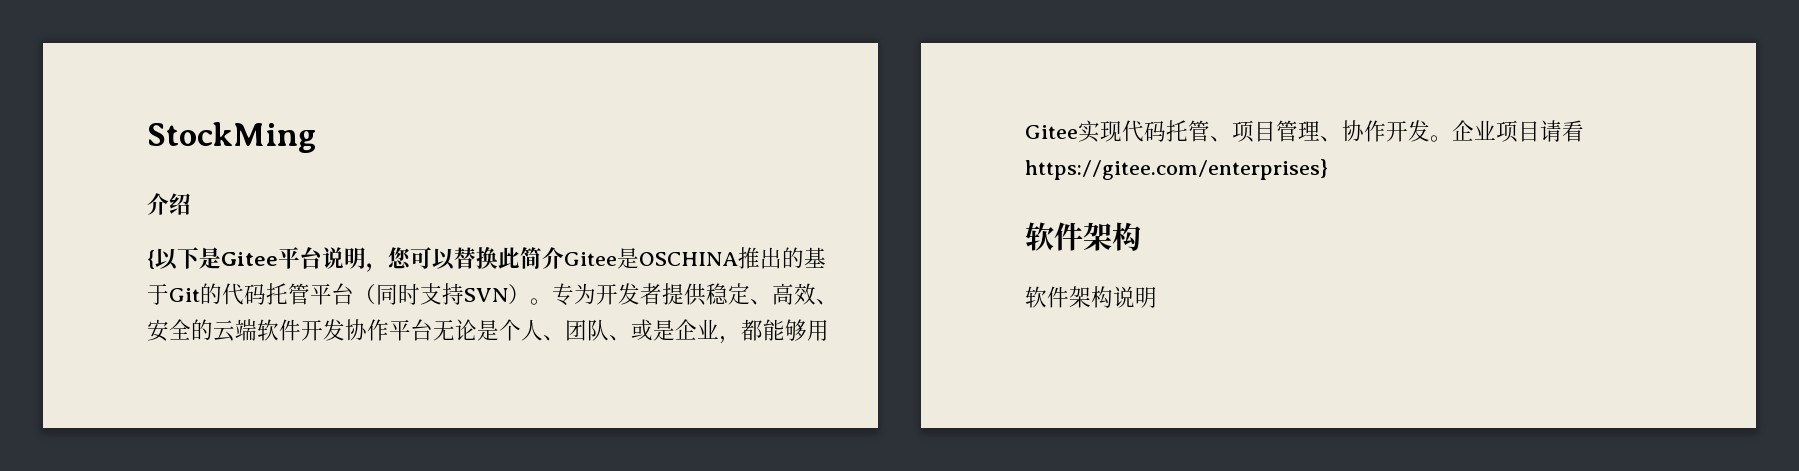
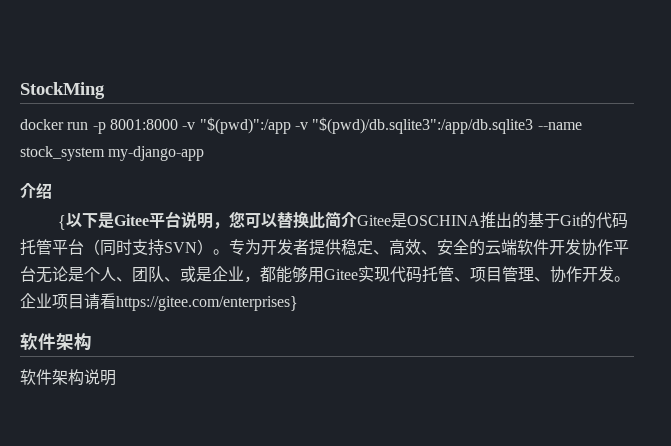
(316, 137) none -> [20,117,582,134] [20,146,205,161] // docker run -p 8001:8000 -v "$(pwd)":/app -v "$(pwd)/db.sqlite3":/app/db.sqlite3 --name stock_system my-django-app

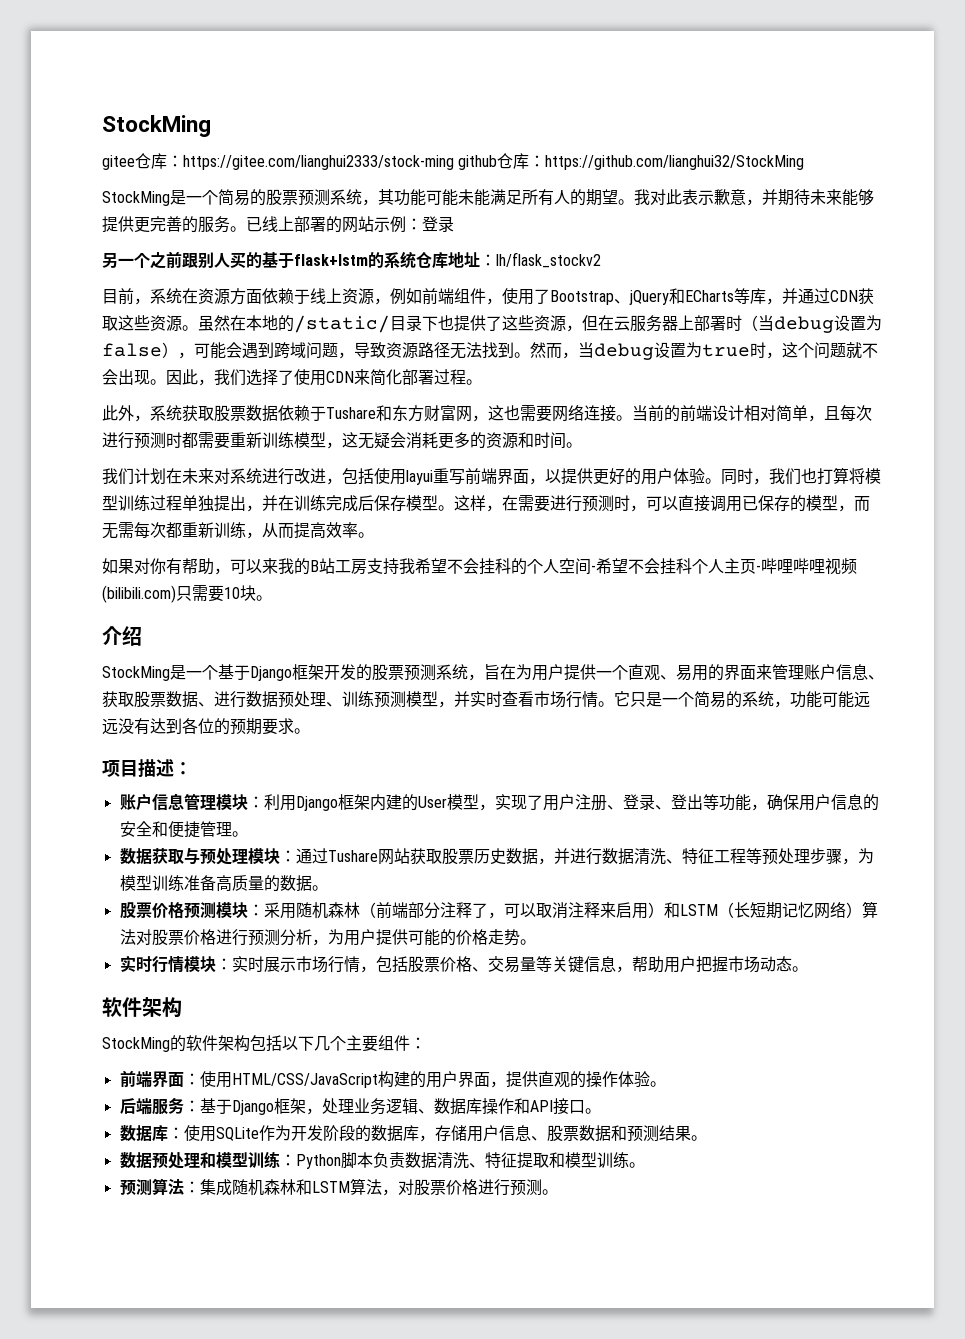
[20,117,582,134] [20,146,205,161] [20,183,52,199] [58,211,629,230] [20,239,629,256] [20,266,630,283] [20,293,298,311] docker run -p 8001:8000 -v "$(pwd)":/app -v "$(pwd)/db.sqlite3":/app/db.sqlite3 --name stock_system my-django-app // 介绍 // {以下是Gitee平台说明，您可以替换此简介Gitee是OSCHINA推出的基于Git的代码托管平台（同时支持SVN）。专为开发者提供稳定、高效、安全的云端软件开发协作平台无论是个人、团队、或是企业，都能够用Gitee实现代码托管、项目管理、协作开发。企业项目请看https://gitee.com/enterprises} -> [102,153,805,170] [102,189,874,206] [102,216,454,233] [102,251,601,269] [102,288,874,305] [102,315,882,333] [102,342,878,360] [102,369,482,386] [102,404,872,422] [102,432,582,449] [102,467,881,485] [102,495,870,512] [102,522,374,539] [102,558,857,575] [102,585,272,603] [102,626,142,646] [102,664,884,681] [102,691,870,708] [102,718,310,735] [102,759,192,777] [119,793,879,811] [119,821,248,838] [119,848,874,865] [119,875,328,892] [119,901,878,919] [119,929,536,946] [119,955,808,973] gitee仓库：https://gitee.com/lianghui2333/stock-ming github仓库：https://github.com/lianghui32/StockMing // StockMing是一个简易的股票预测系统，其功能可能未能满足所有人的期望。我对此表示歉意，并期待未来能够提供更完善的服务。已线上部署的网站示例：登录 // 另一个之前跟别人买的基于flask+lstm的系统仓库地址：lh/flask_stockv2 // 目前，系统在资源方面依赖于线上资源，例如前端组件，使用了Bootstrap、jQuery和ECharts等库，并通过CDN获取这些资源。虽然在本地的/static/目录下也提供了这些资源，但在云服务器上部署时（当debug设置为false），可能会遇到跨域问题，导致资源路径无法找到。然而，当debug设置为true时，这个问题就不会出现。因此，我们选择了使用CDN来简化部署过程。 // 此外，系统获取股票数据依赖于Tushare和东方财富网，这也需要网络连接。当前的前端设计相对简单，且每次进行预测时都需要重新训练模型，这无疑会消耗更多的资源和时间。 // 我们计划在未来对系统进行改进，包括使用layui重写前端界面，以提供更好的用户体验。同时，我们也打算将模型训练过程单独提出，并在训练完成后保存模型。这样，在需要进行预测时，可以直接调用已保存的模型，而无需每次都重新训练，从而提高效率。 // 如果对你有帮助，可以来我的B站工房支持我希望不会挂科的个人空间-希望不会挂科个人主页-哔哩哔哩视频(bilibili.com)只需要10块。 // 介绍 // StockMing是一个基于Django框架开发的股票预测系统，旨在为用户提供一个直观、易用的界面来管理账户信息、获取股票数据、进行数据预处理、训练预测模型，并实时查看市场行情。它只是一个简易的系统，功能可能远远没有达到各位的预期要求。 // 项目描述： // 账户信息管理模块：利用Django框架内建的User模型，实现了用户注册、登录、登出等功能，确保用户信息的安全和便捷管理。 // 数据获取与预处理模块：通过Tushare网站获取股票历史数据，并进行数据清洗、特征工程等预处理步骤，为模型训练准备高质量的数据。 // 股票价格预测模块：采用随机森林（前端部分注释了，可以取消注释来启用）和LSTM（长短期记忆网络）算法对股票价格进行预测分析，为用户提供可能的价格走势。 // 实时行情模块：实时展示市场行情，包括股票价格、交易量等关键信息，帮助用户把握市场动态。
[20,369,116,386] 软件架构说明 -> [102,1035,426,1052] [119,1070,666,1088] [119,1097,601,1115] [119,1125,707,1142] [119,1151,645,1169] [119,1178,558,1196] StockMing的软件架构包括以下几个主要组件： // 前端界面：使用HTML/CSS/JavaScript构建的用户界面，提供直观的操作体验。 // 后端服务：基于Django框架，处理业务逻辑、数据库操作和API接口。 // 数据库：使用SQLite作为开发阶段的数据库，存储用户信息、股票数据和预测结果。 // 数据预处理和模型训练：Python脚本负责数据清洗、特征提取和模型训练。 // 预测算法：集成随机森林和LSTM算法，对股票价格进行预测。

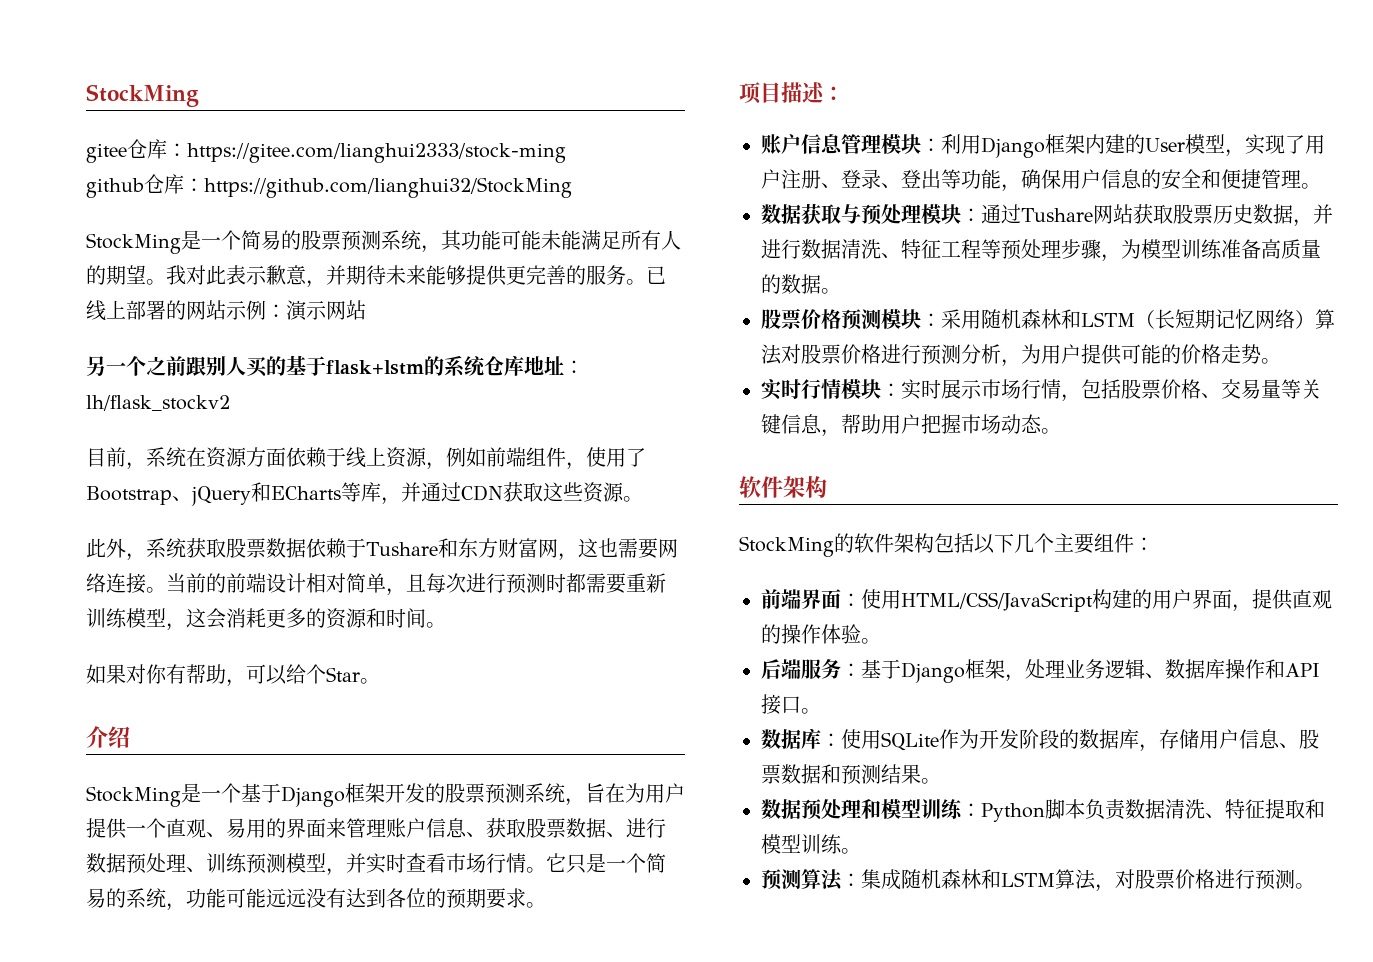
(454, 162) none -> (566, 153) //
[422,216,454,232] 登录 -> [286,300,366,321] 演示网站
[198,315,882,333] [102,342,878,360] [102,369,482,386] 虽然在本地的/static/目录下也提供了这些资源，但在云服务器上部署时（当debug设置为false），可能会遇到跨域问题，导致资源路径无法找到。然而，当debug设置为true时，这个问题就不会出现。因此，我们选择了使用CDN来简化部署过程。 -> (643, 499) none
[358,432,390,449] 无疑 -> (206, 618) none
[102,467,881,485] [102,495,870,512] [102,522,374,539] // 我们计划在未来对系统进行改进，包括使用layui重写前端界面，以提供更好的用户体验。同时，我们也打算将模型训练过程单独提出，并在训练完成后保存模型。这样，在需要进行预测时，可以直接调用已保存的模型，而无需每次都重新训练，从而提高效率。 -> (446, 625) none
[262,558,857,575] [102,585,256,603] 来我的B站工房支持我希望不会挂科的个人空间-希望不会挂科个人主页-哔哩哔哩视频(bilibili.com)只需要10块 -> [286,664,360,684] 给个Star
[359,902,664,919] （前端部分注释了，可以取消注释来启用） -> (1061, 319) none

